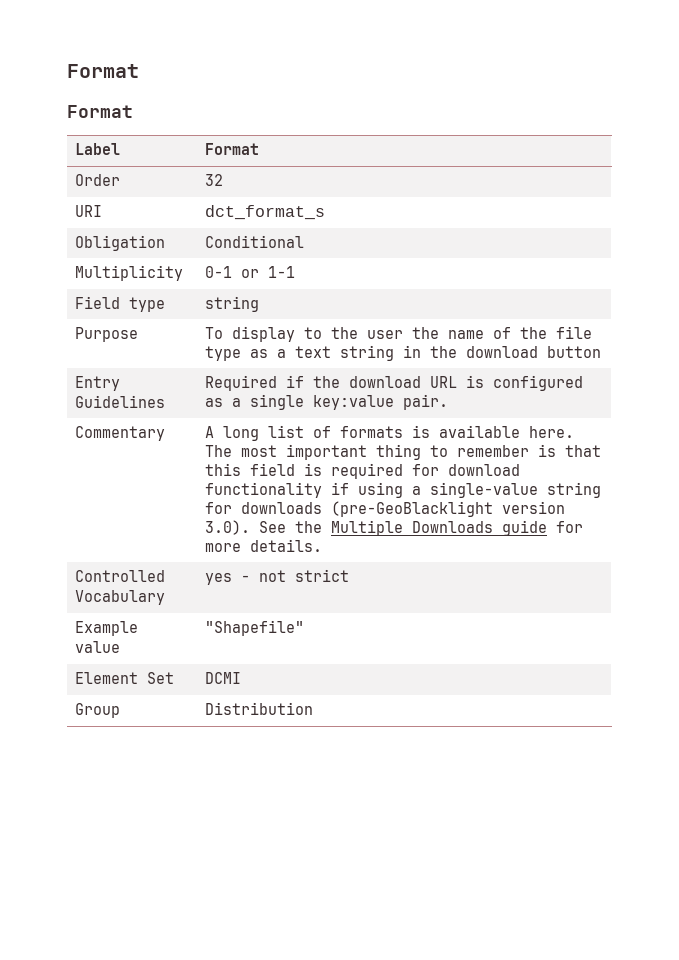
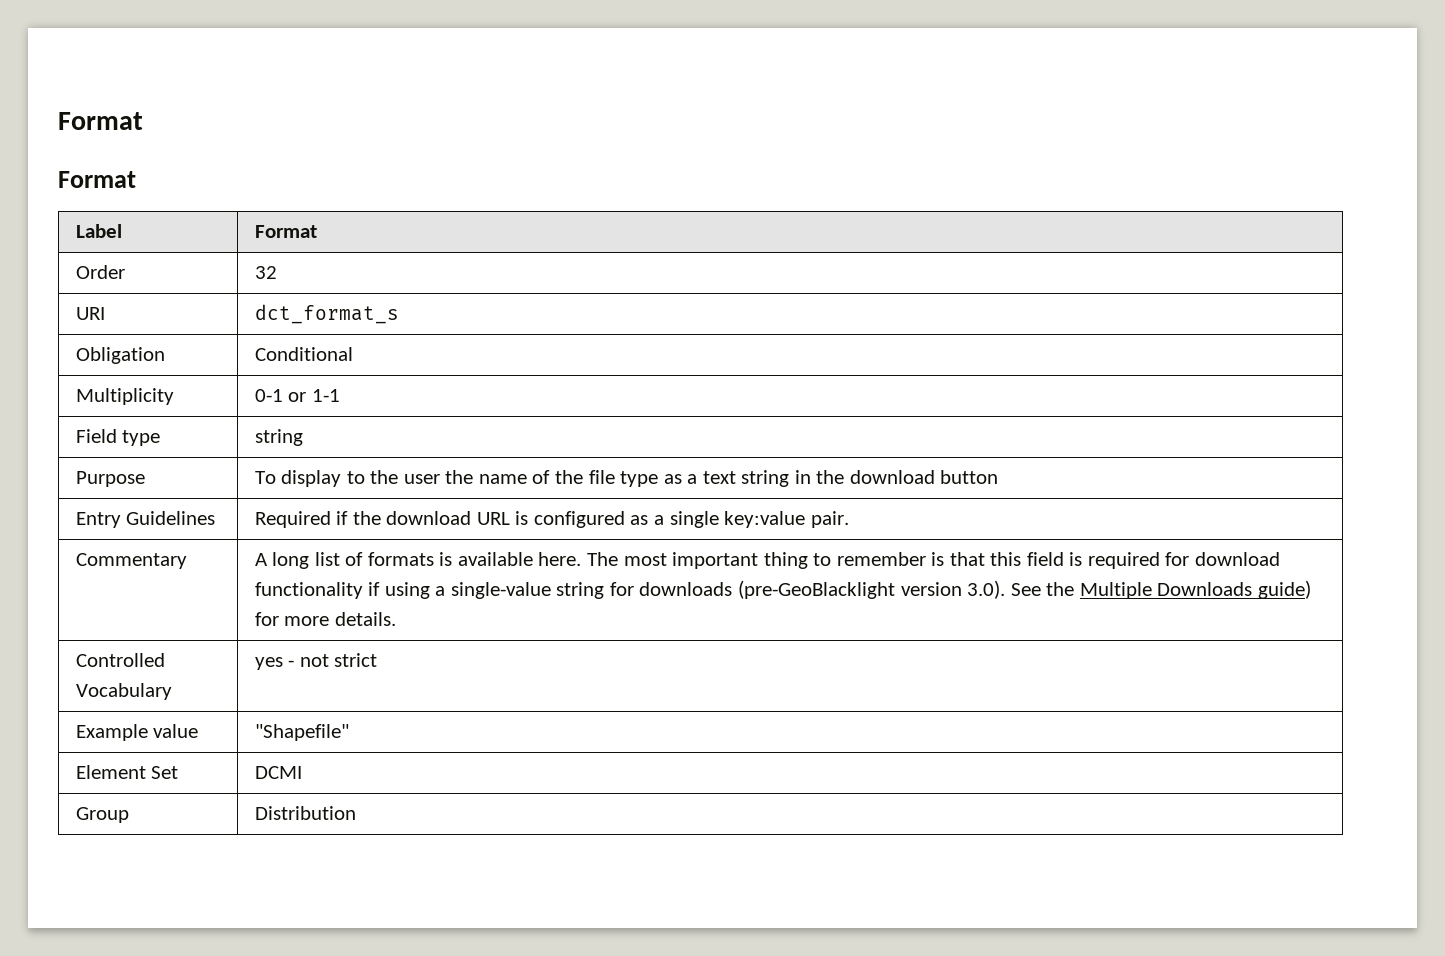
[501,520,547,536] guide -> [1257,580,1311,599] guide)

